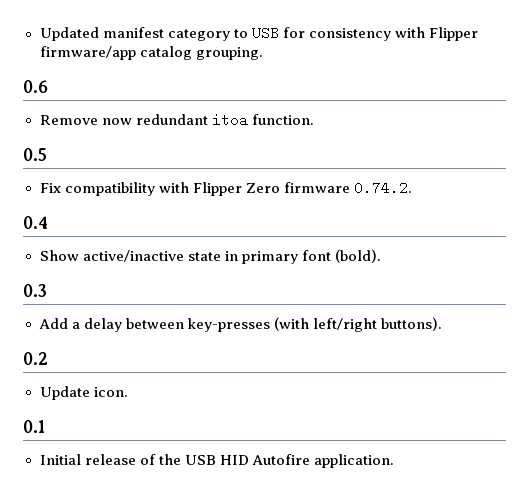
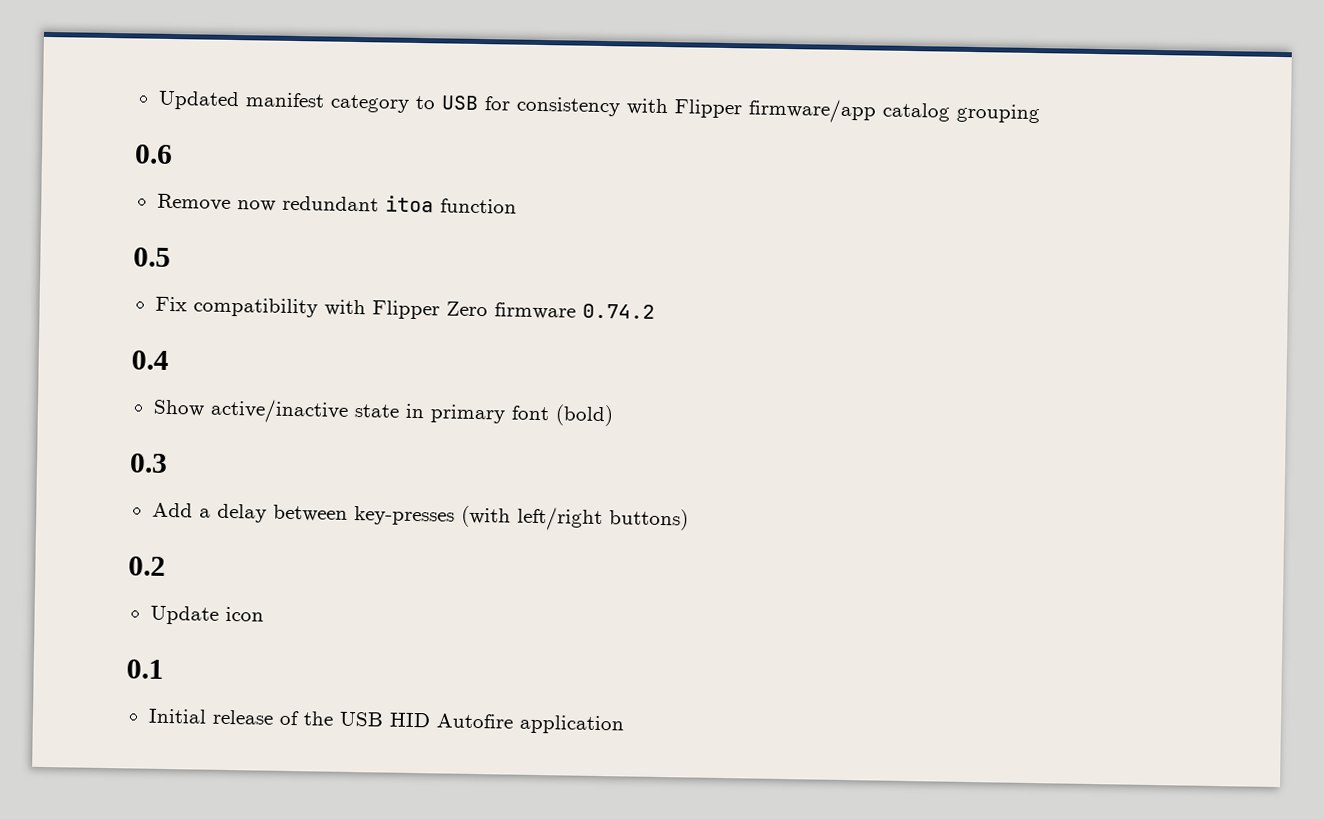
[195,47,263,60] grouping. -> [955,103,1040,124] grouping
[251,114,314,125] function. -> [439,198,517,214] function
[353,181,412,195] 0.74.2. -> [581,303,655,319] 0.74.2
[334,249,381,263] (bold). -> [554,404,614,427] (bold)
[380,317,442,331] buttons). -> [608,508,689,531] buttons)
[93,387,128,397] icon. -> [224,606,264,622] icon
[313,454,394,468] application. -> [518,714,625,735] application

